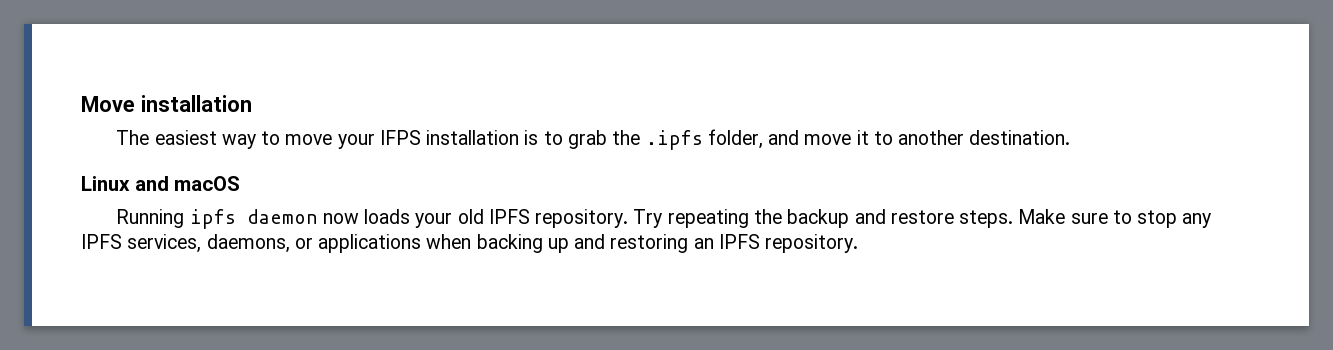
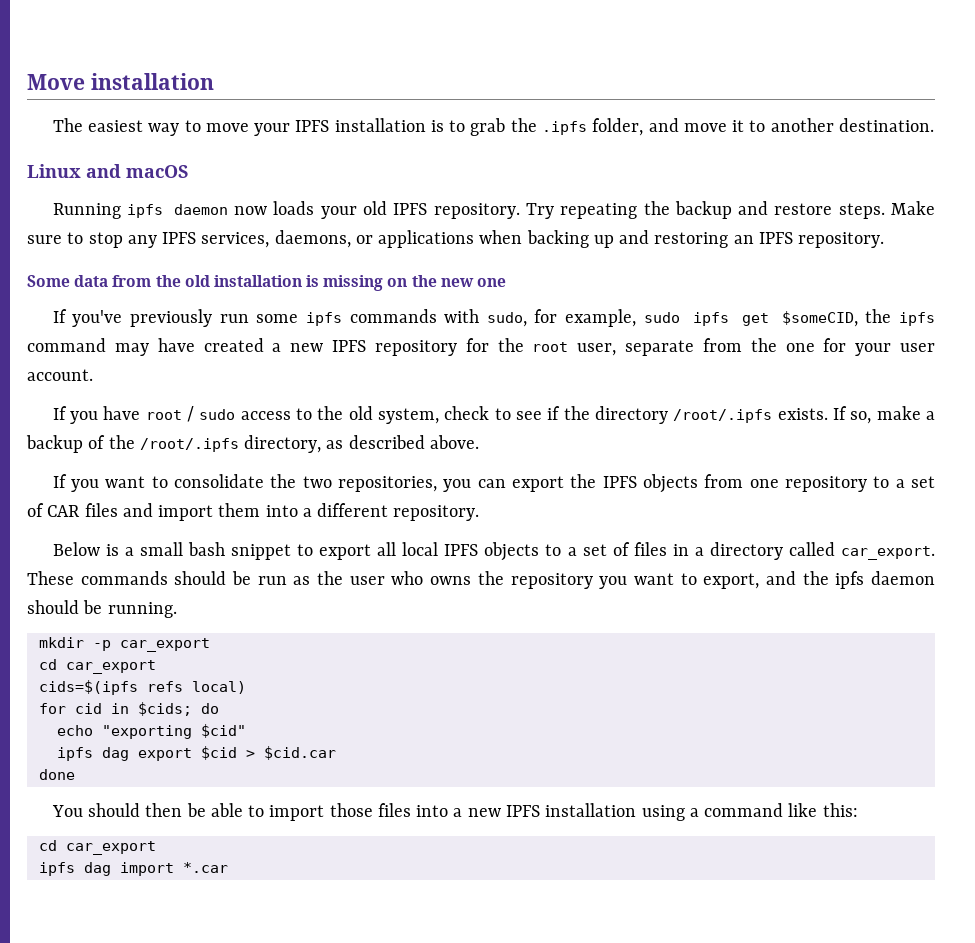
[379,130,421,145] IFPS -> [295,120,330,132] IPFS
(859, 243) none -> [27,275,507,291] [52,309,935,327] [27,338,936,356] [27,369,93,381] [52,406,935,424] [26,435,479,453] [52,474,936,493] [27,503,480,521] [52,542,935,561] [27,571,936,589] [27,600,177,618] [38,637,210,652] [38,659,156,674] [38,680,246,695] [38,702,219,716] [56,724,246,739] [56,746,336,761] [38,769,75,780] [51,803,858,821] [38,840,156,855] [38,862,228,876] // Some data from the old installation is missing on the new one // If you've previously run some ipfs commands with sudo, for example, sudo ipfs get $someCID, the ipfs command may have created a new IPFS repository for the root user, separate from the one for your user account. // If you have root / sudo access to the old system, check to see if the directory /root/.ipfs exists. If so, make a backup of the /root/.ipfs directory, as described above. // If you want to consolidate the two repositories, you can export the IPFS objects from one repository to a set of CAR files and import them into a different repository. // Below is a small bash snippet to export all local IPFS objects to a set of files in a directory called car_export. These commands should be run as the user who owns the repository you want to export, and the ipfs daemon should be running. // mkdir -p car_export // cd car_export // cids=$(ipfs refs local) // for cid in $cids; do // echo "exporting $cid" // ipfs dag export $cid > $cid.car // done // You should then be able to import those files into a new IPFS installation using a command like this: // cd car_export // ipfs dag import *.car

